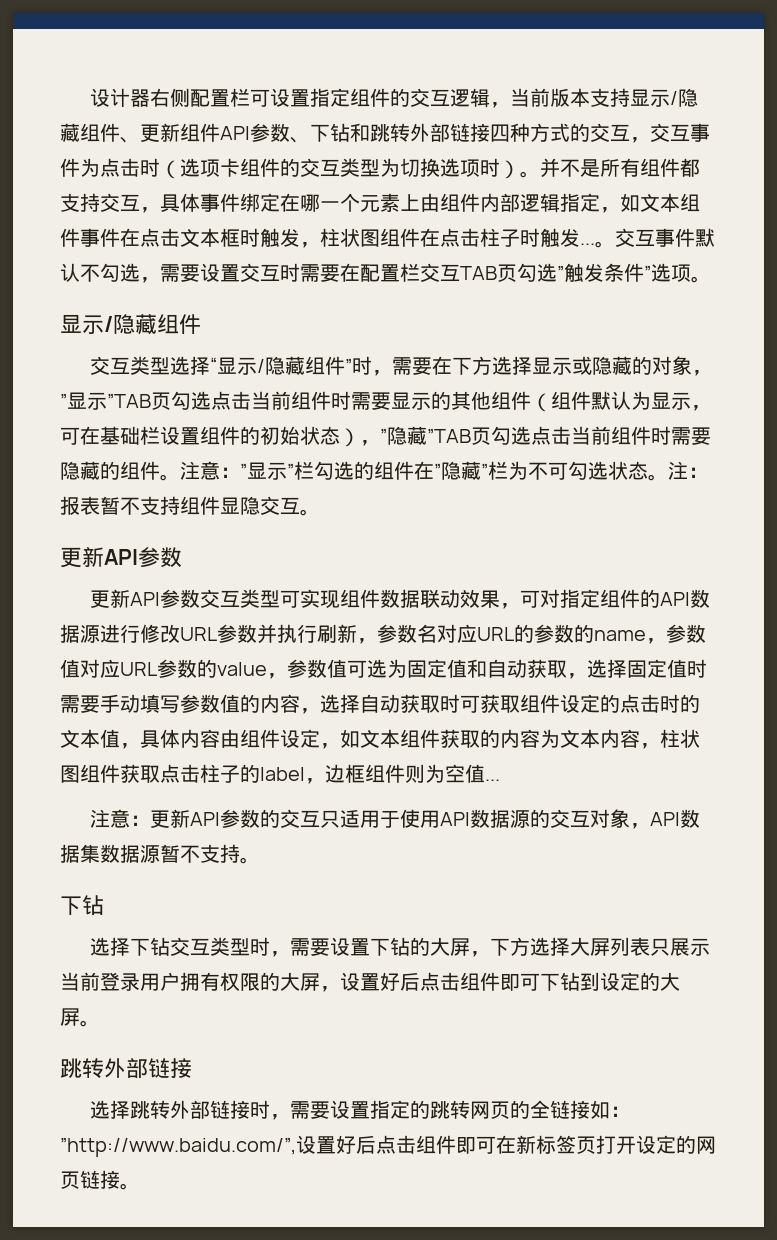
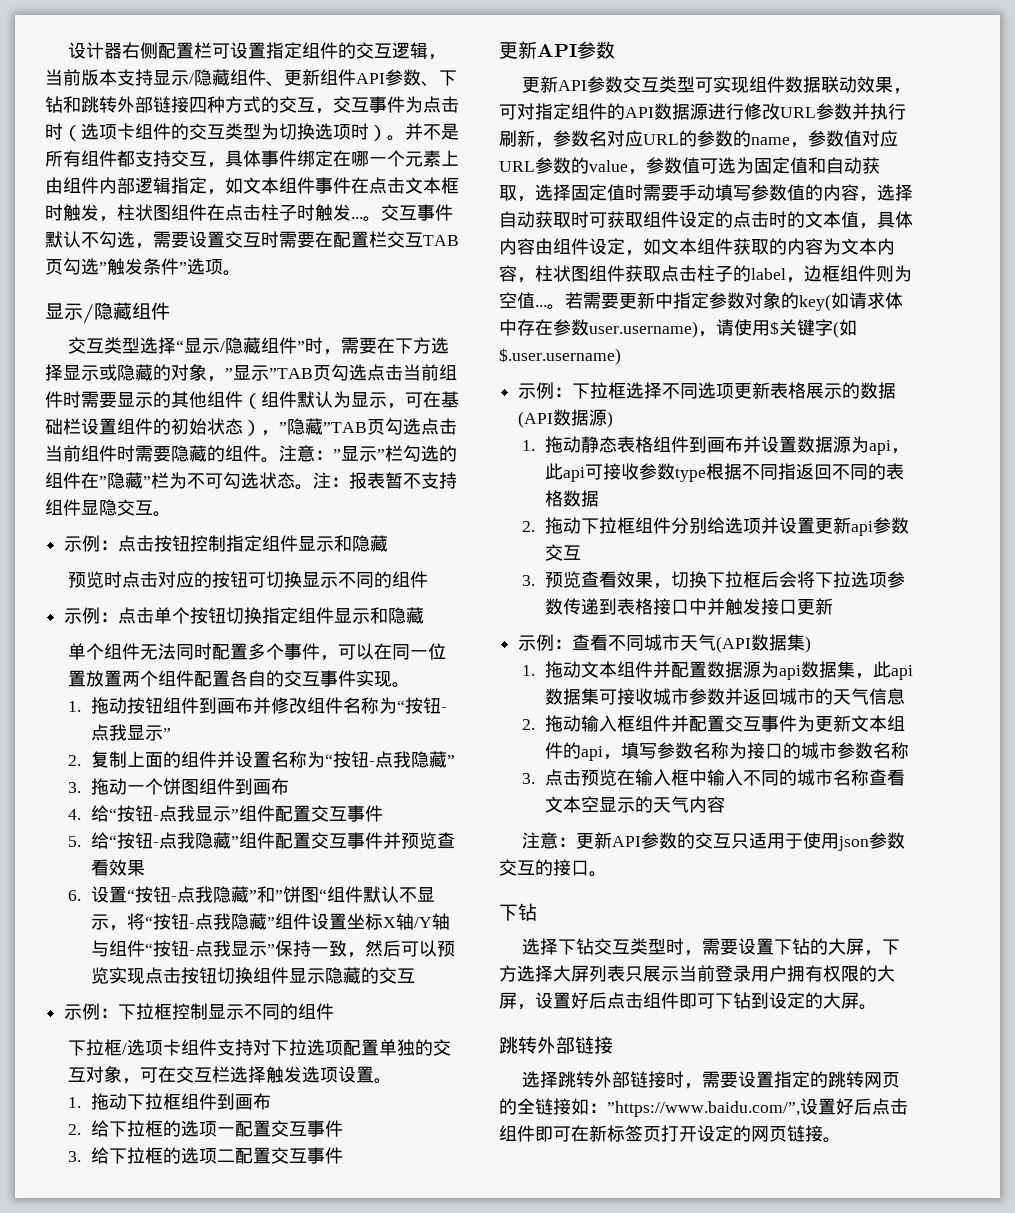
(320, 512) none -> [64,535,389,552] [68,571,429,588] [64,607,425,624] [67,643,446,661] [67,670,410,688] [67,697,447,714] [90,724,171,741] [67,751,455,768] [67,778,289,795] [67,805,383,822] [67,832,455,849] [90,859,145,876] [67,886,435,903] [90,913,450,931] [90,940,455,958] [90,967,415,984] [64,1003,335,1020] [67,1039,451,1056] [67,1066,392,1084] [67,1093,271,1110] [67,1120,343,1137] [67,1147,343,1164] // 示例：点击按钮控制指定组件显示和隐藏 // 预览时点击对应的按钮可切换显示不同的组件 // 示例：点击单个按钮切换指定组件显示和隐藏 // 单个组件无法同时配置多个事件，可以在同一位置放置两个组件配置各自的交互事件实现。 // 1.拖动按钮组件到画布并修改组件名称为“按钮-点我显示” // 2.复制上面的组件并设置名称为“按钮-点我隐藏” // 3.拖动一个饼图组件到画布 // 4.给“按钮-点我显示”组件配置交互事件 // 5.给“按钮-点我隐藏”组件配置交互事件并预览查看效果 // 6.设置“按钮-点我隐藏”和”饼图“组件默认不显示，将“按钮-点我隐藏”组件设置坐标X轴/Y轴与组件“按钮-点我显示”保持一致，然后可以预览实现点击按钮切换组件显示隐藏的交互 // 示例：下拉框控制显示不同的组件 // 下拉框/选项卡组件支持对下拉选项配置单独的交互对象，可在交互栏选择触发选项设置。 // 1.拖动下拉框组件到画布 // 2.给下拉框的选项一配置交互事件 // 3.给下拉框的选项二配置交互事件
(500, 780) none -> [547,292,903,311] [499,319,857,338] [499,348,621,365] [518,382,897,399] [518,409,614,428] [521,436,909,455] [544,463,904,482] [544,490,599,507] [521,517,909,536] [544,544,581,561] [521,571,905,589] [544,598,833,615] [518,634,812,653] [521,661,913,680] [544,688,905,705] [521,715,905,732] [544,742,909,761] [521,769,905,786] [544,796,725,813] 。若需要更新中指定参数对象的key(如请求体中存在参数user.username)，请使用$关键字(如$.user.username) // 示例：下拉框选择不同选项更新表格展示的数据(API数据源) // 1.拖动静态表格组件到画布并设置数据源为api，此api可接收参数type根据不同指返回不同的表格数据 // 2.拖动下拉框组件分别给选项并设置更新api参数交互 // 3.预览查看效果，切换下拉框后会将下拉选项参数传递到表格接口中并触发接口更新 // 示例：查看不同城市天气(API数据集) // 1.拖动文本组件并配置数据源为api数据集，此api数据集可接收城市参数并返回城市的天气信息 // 2.拖动输入框组件并配置交互事件为更新文本组件的api，填写参数名称为接口的城市参数名称 // 3.点击预览在输入框中输入不同的城市名称查看文本空显示的天气内容
[439,809,700,829] [60,844,240,863] API数据源的交互对象，API数据集数据源暂不支持 -> [838,832,906,851] [499,859,589,876] json参数交互的接口
[60,1137,296,1157] ”http://www.baidu.com/”, -> [607,1101,800,1117] ”https://www.baidu.com/”,

